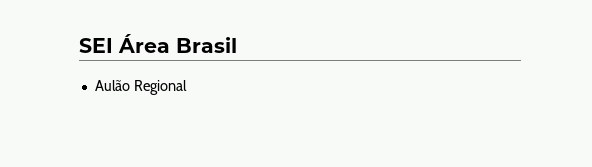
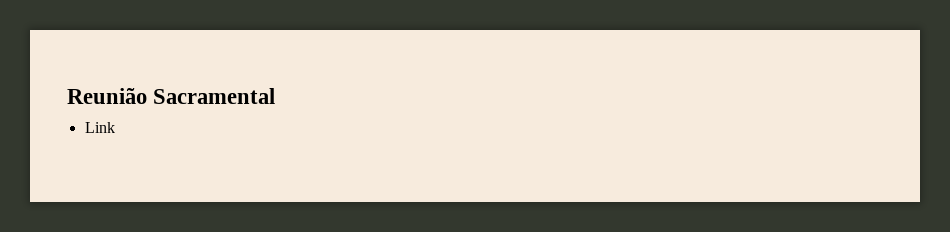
[79,34,237,53] [94,80,187,95] SEI Área Brasil // Aulão Regional -> [67,88,276,104] [84,122,115,133] Reunião Sacramental // Link

